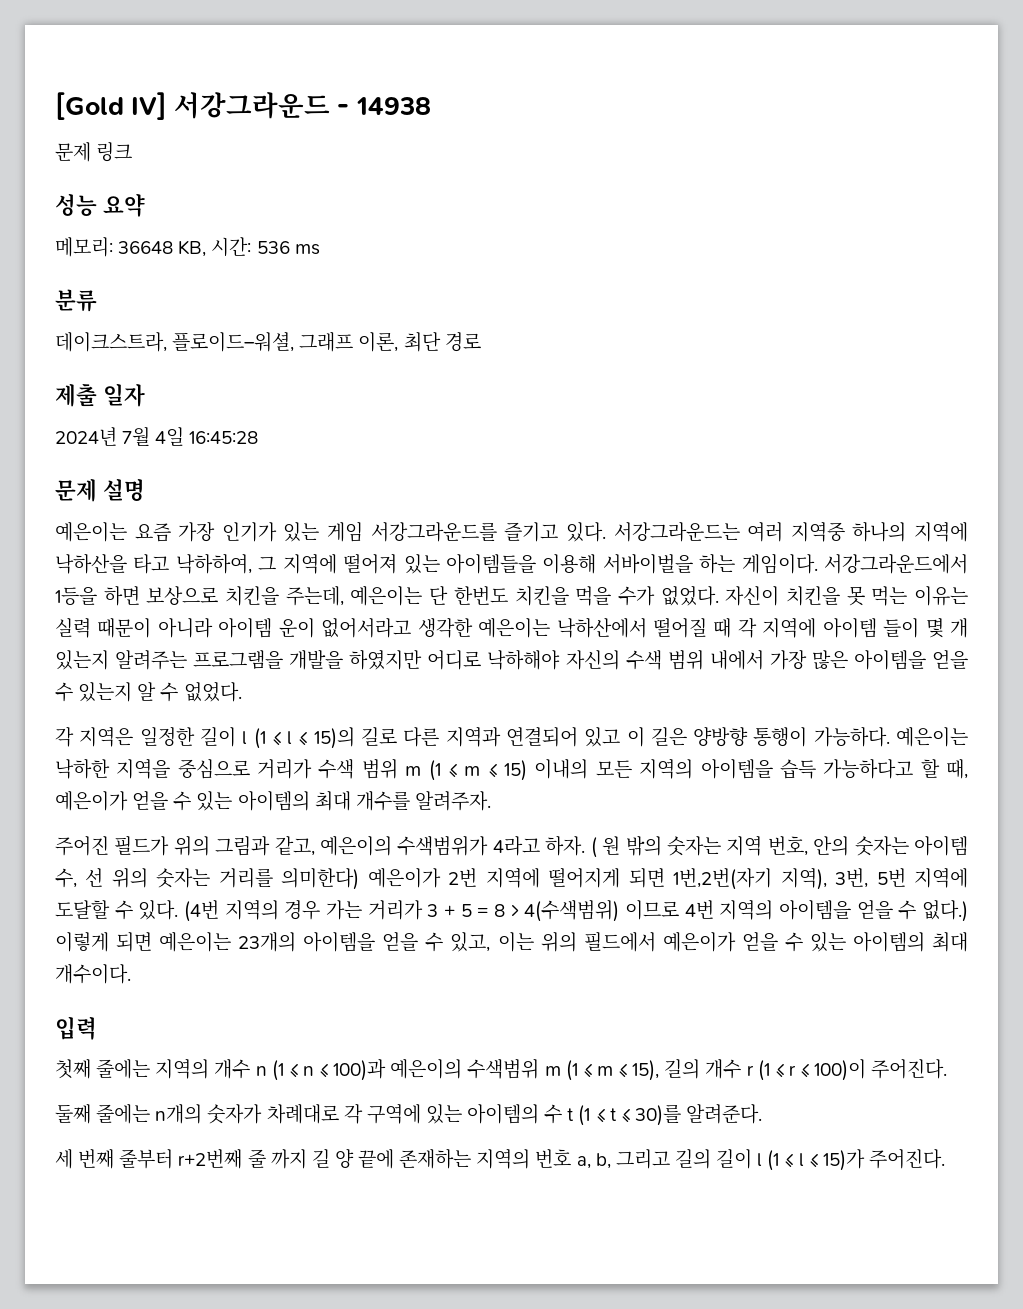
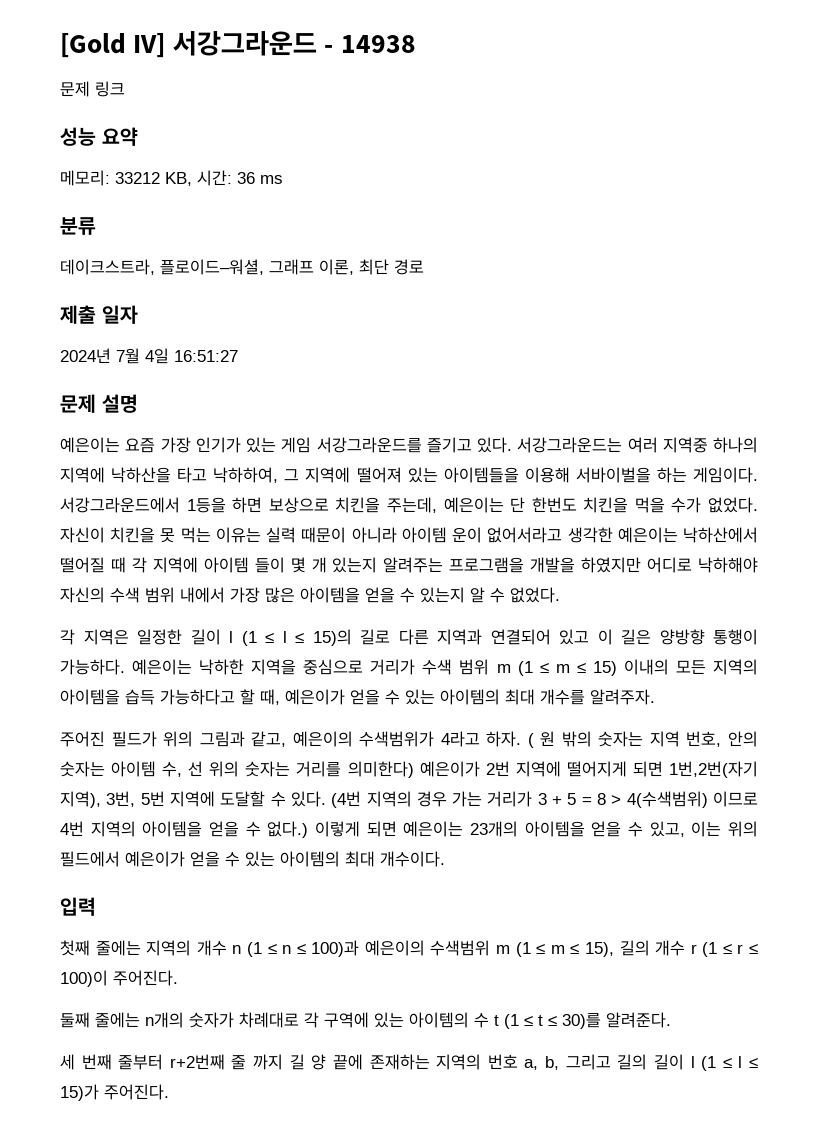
[118,241,174,254] 36648 -> [115,172,160,184] 33212
[256,241,290,254] 536 -> [237,172,255,184] 36
[189,431,259,444] 16:45:28 -> [174,350,238,362] 16:51:27

